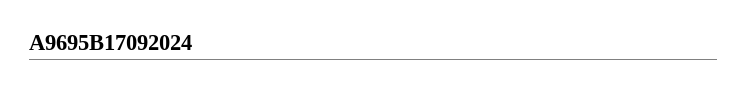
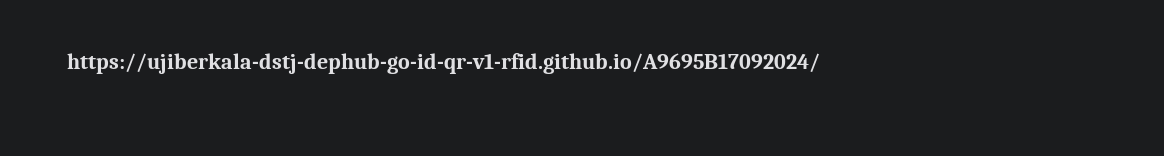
[29,35,192,50] A9695B17092024 -> [67,53,820,74] https://ujiberkala-dstj-dephub-go-id-qr-v1-rfid.github.io/A9695B17092024/

